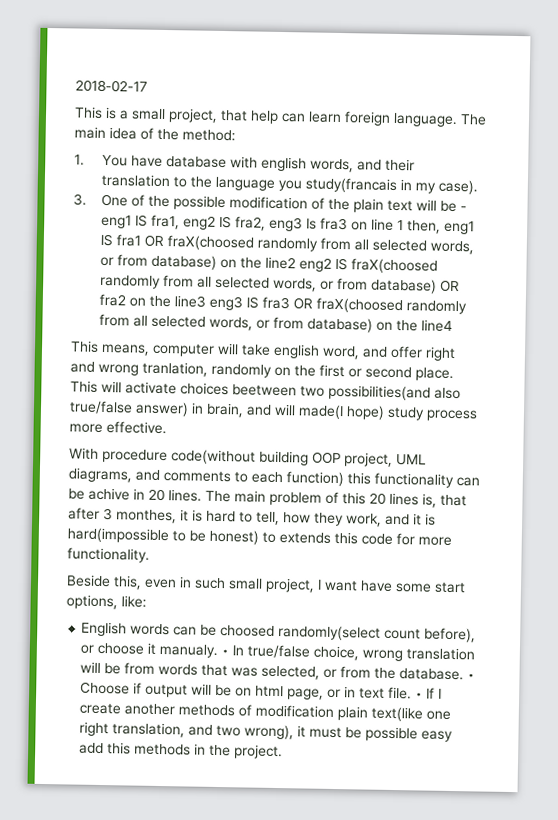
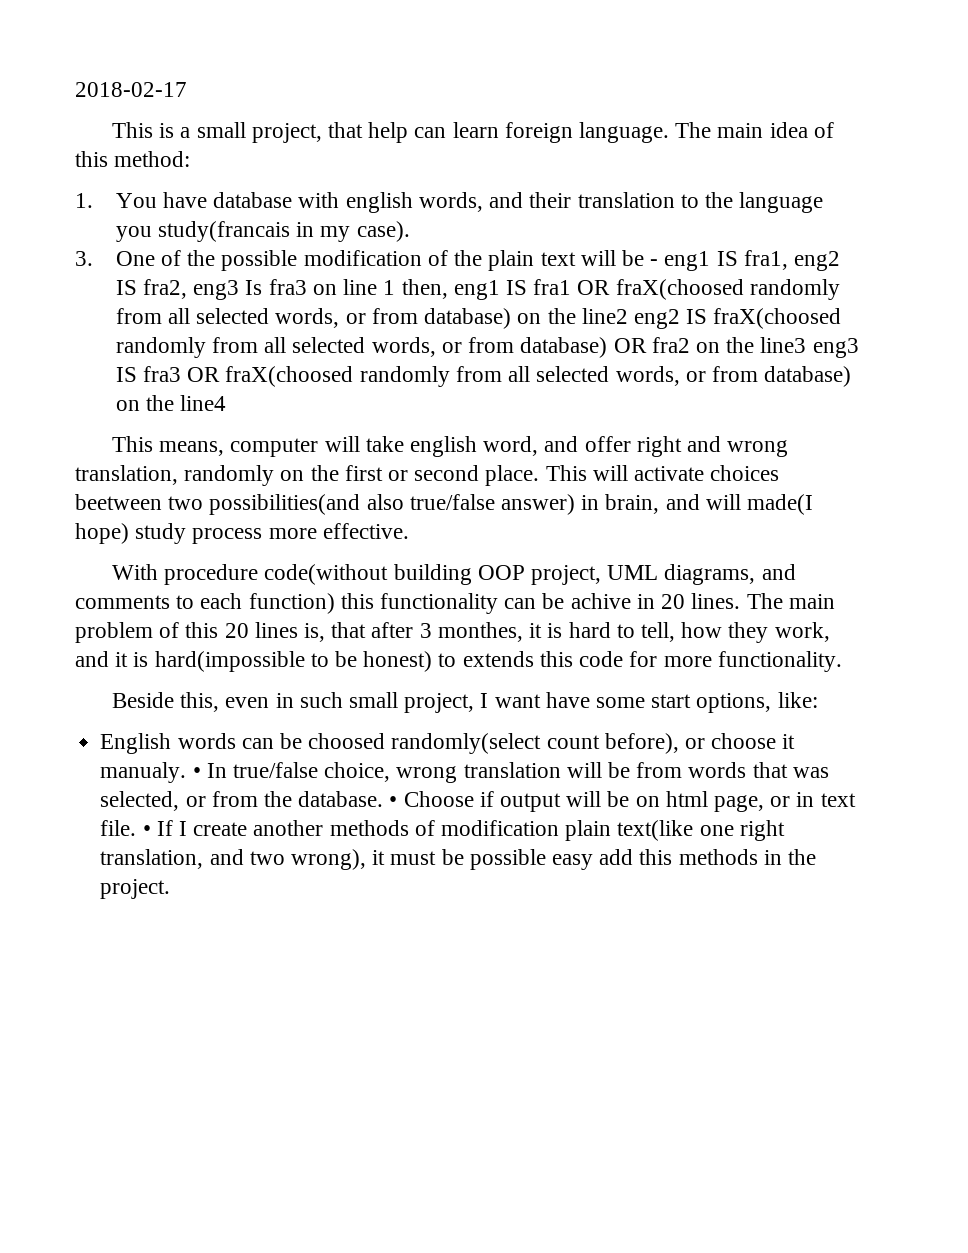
[157,128,179,141] the -> [75,151,108,167] this
[142,361,208,377] tranlation, -> [75,465,178,485] translation,

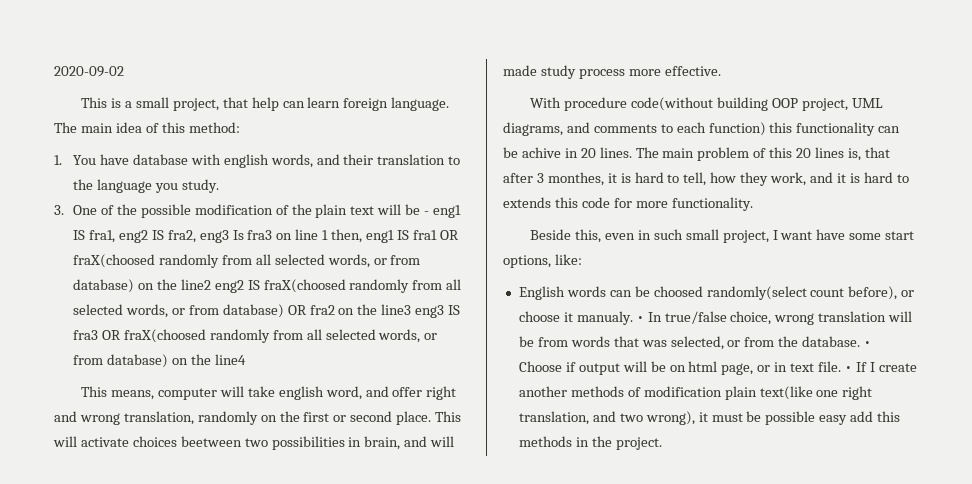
[75,82,187,97] 2018-02-17 -> [54,66,124,77] 2020-09-02
[158,221,410,242] study(francais in my case). -> [181,179,219,193] study.
[209,494,576,515] possibilities(and also true/false answer) -> [271,436,345,450] possibilities
[747,494,814,515] [75,523,129,544] made(I hope) -> [503,65,537,76] made
[154,651,433,672] hard(impossible to be honest) -> [863,172,893,183] hard

